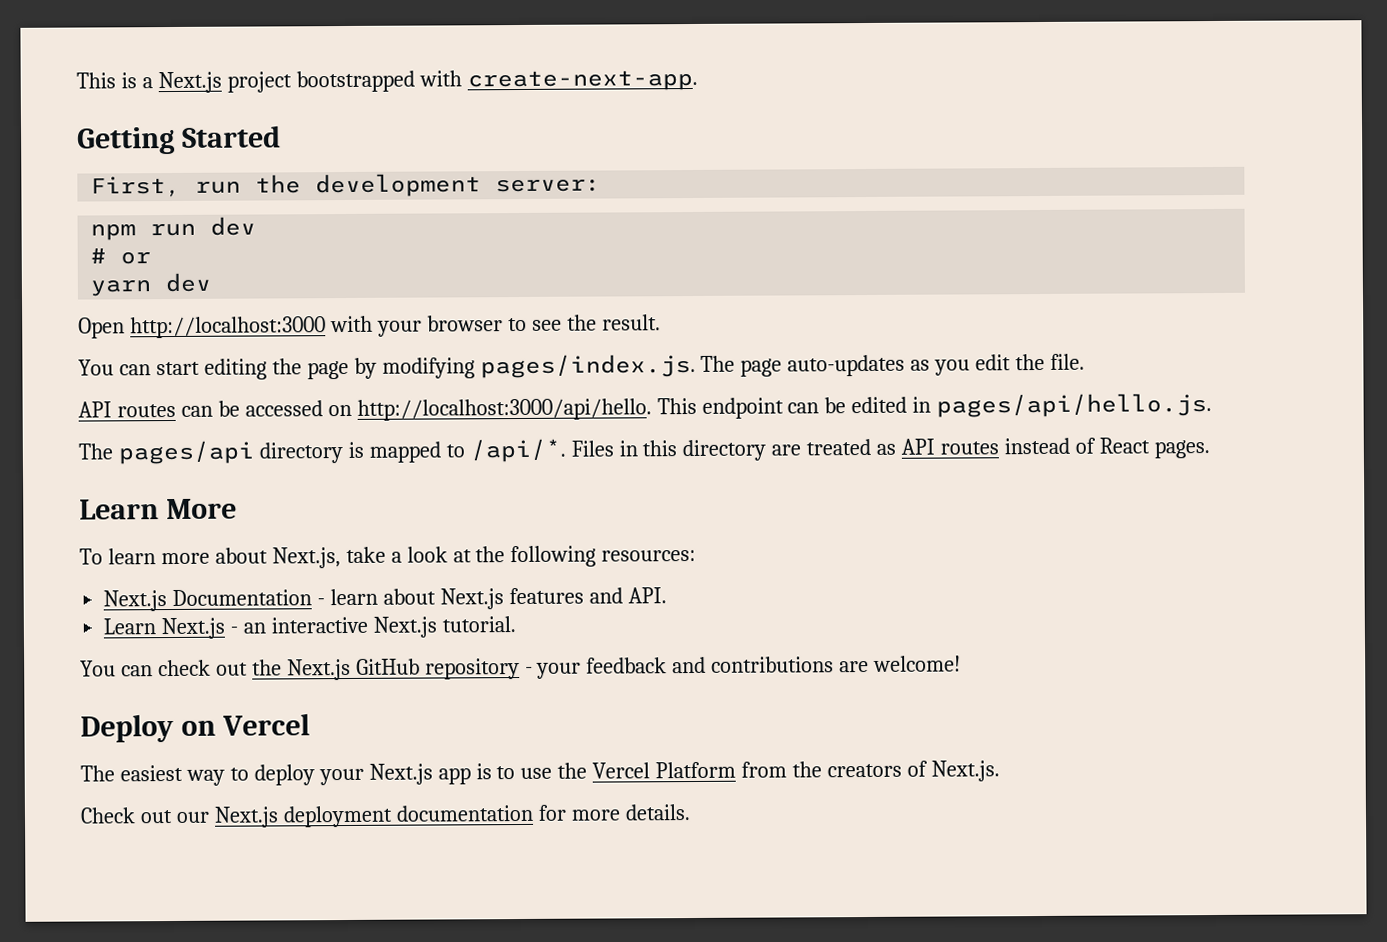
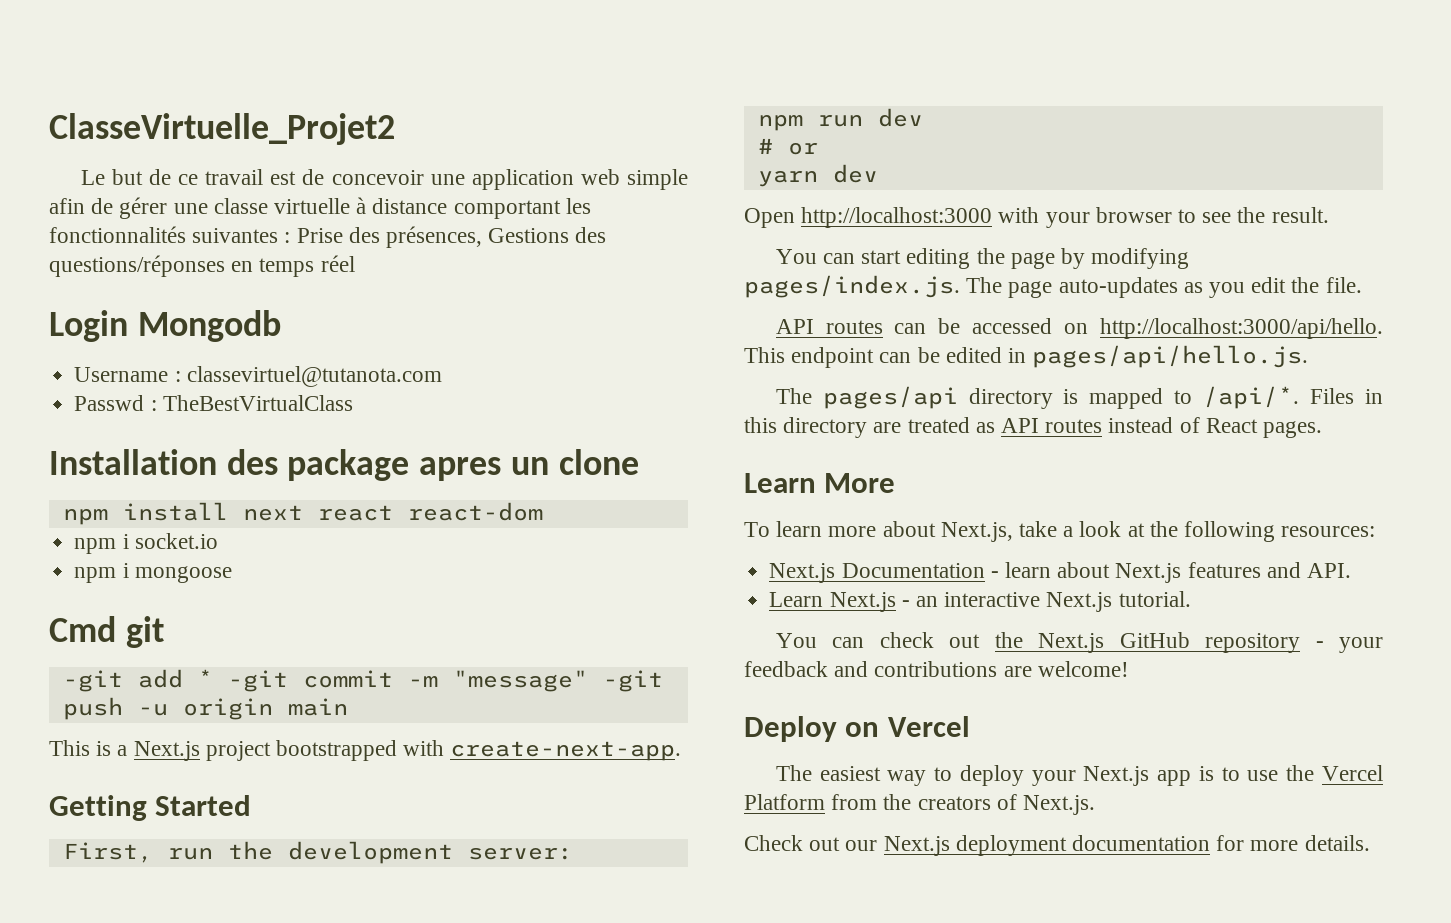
(76, 80) none -> [49,113,395,145] [80,169,688,190] [49,197,591,219] [49,226,607,248] [49,255,355,277] [49,310,281,342] [74,366,442,387] [74,395,353,411] [49,449,639,481] [62,502,543,525] [74,533,218,554] [74,563,232,583] [49,616,164,648] [62,669,663,692] [62,697,348,720] ClasseVirtuelle_Projet2 // Le but de ce travail est de concevoir une application web simple afin de gérer une classe virtuelle à distance comportant les fonctionnalités suivantes : Prise des présences, Gestions des questions/réponses en temps réel // Login Mongodb // Username : classevirtuel@tutanota.com // Passwd : TheBestVirtualClass // Installation des package apres un clone // npm install next react react-dom // npm i socket.io // npm i mongoose // Cmd git // -git add * -git commit -m "message" -git push -u origin main //

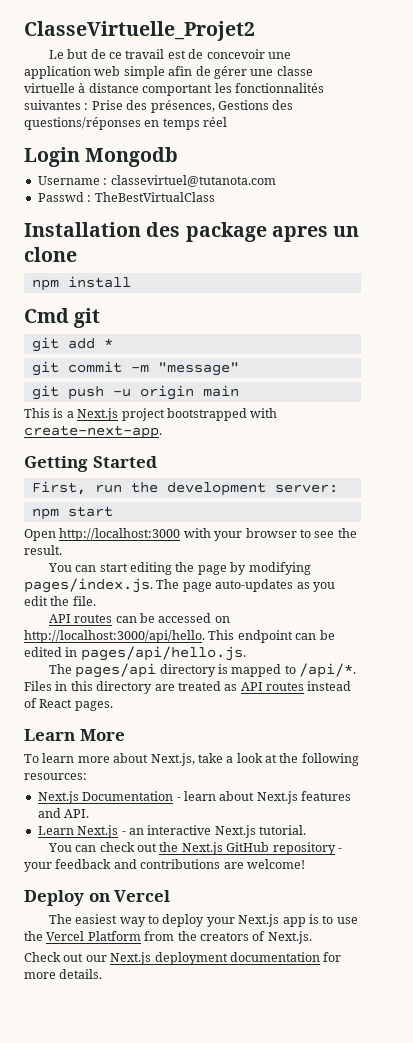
[242,502,543,521] [74,533,218,554] [74,563,232,583] next react react-dom // npm i socket.io // npm i mongoose -> (131, 282) none
[62,670,123,692] -git -> [31,337,59,352] git
[227,670,288,692] -git -> [31,361,59,376] // git
[602,670,663,692] -git -> [31,385,59,400] // git
[817,108,923,127] [757,138,818,155] [757,164,878,187] run dev // # or // yarn dev -> [67,506,113,517] start

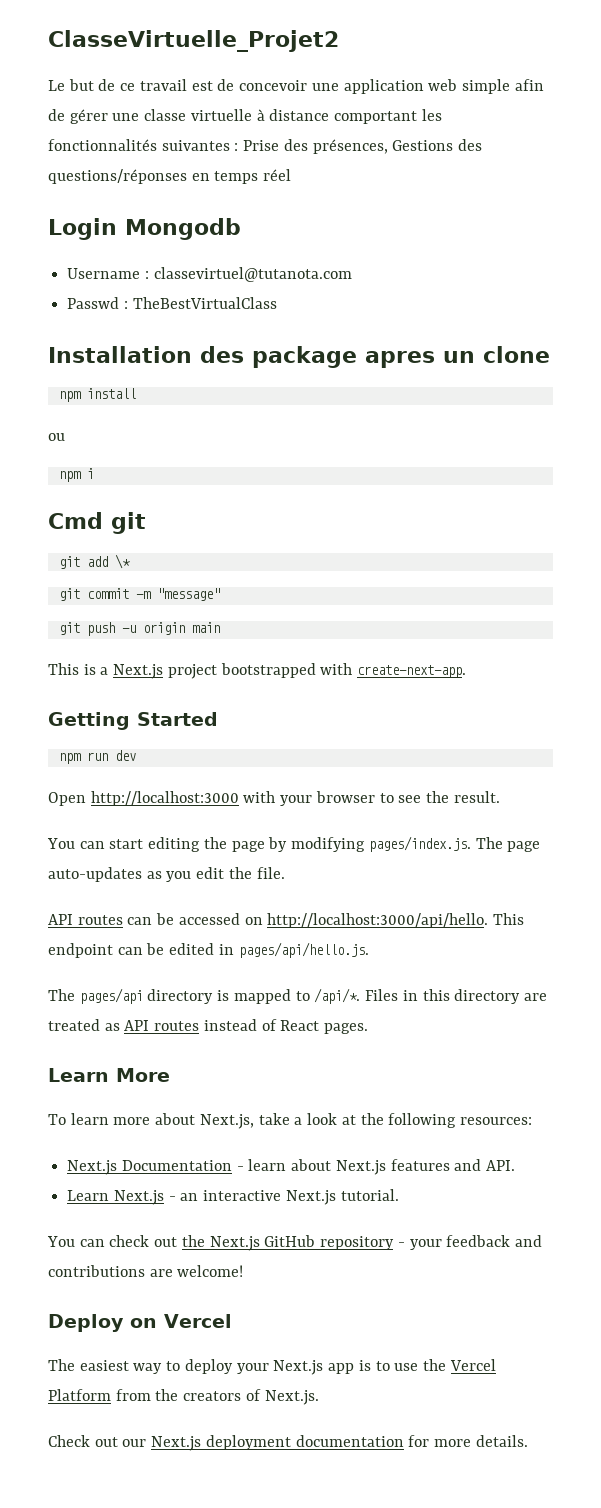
(131, 282) none -> [48,433,65,441] [58,468,94,482] // ou // npm i
[103,338,113,348] * -> [114,554,130,569] \*
[31,481,338,496] [31,506,113,520] First, run the development server: // npm start -> [58,750,136,764] npm run dev

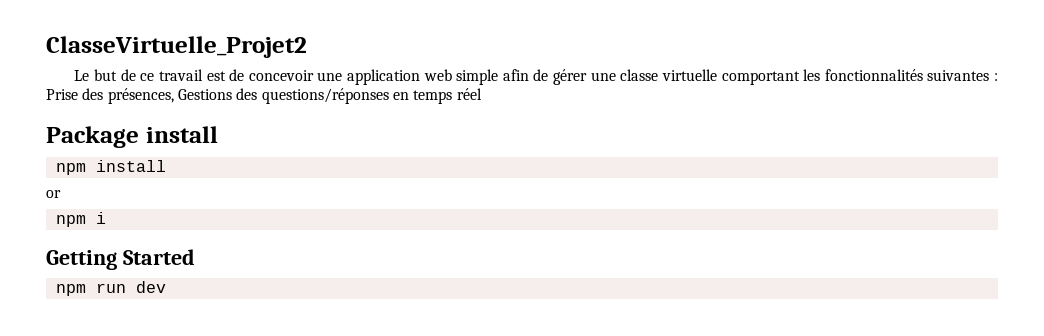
[256,109,330,121] à distance -> (717, 75) none
[48,218,241,240] [67,267,352,282] [67,297,277,309] [48,346,550,368] Login Mongodb // Username : classevirtuel@tutanota.com // Passwd : TheBestVirtualClass // Installation des package apres un clone -> [46,126,218,148] Package install
[48,433,65,441] ou -> [46,190,61,198] or
[48,512,146,534] [58,554,130,569] [58,588,220,601] [58,622,220,636] [48,663,467,679] // Cmd git // git add \* // git commit -m "message" // git push -u origin main // This is a Next.js project bootstrapped with create-next-app. -> (106, 218) none
[48,791,500,806] [47,836,541,852] [48,867,285,882] [48,913,525,928] [48,942,369,958] [48,988,547,1004] [48,1019,369,1034] [48,1068,170,1082] [48,1113,532,1129] [67,1159,516,1175] [67,1189,399,1205] [47,1235,542,1251] [48,1265,244,1277] [48,1314,232,1332] [48,1359,496,1375] [48,1389,319,1405] [48,1435,528,1451] // Open http://localhost:3000 with your browser to see the result. // You can start editing the page by modifying pages/index.js. The page auto-updates as you edit the file. // API routes can be accessed on http://localhost:3000/api/hello. This endpoint can be edited in pages/api/hello.js. // The pages/api directory is mapped to /api/*. Files in this directory are treated as API routes instead of React pages. // Learn More // To learn more about Next.js, take a look at the following resources: // Next.js Documentation - learn about Next.js features and API. // Learn Next.js - an interactive Next.js tutorial. // You can check out the Next.js GitHub repository - your feedback and contributions are welcome! // Deploy on Vercel // The easiest way to deploy your Next.js app is to use the Vercel Platform from the creators of Next.js. // Check out our Next.js deployment documentation for more details. -> (166, 287) none

